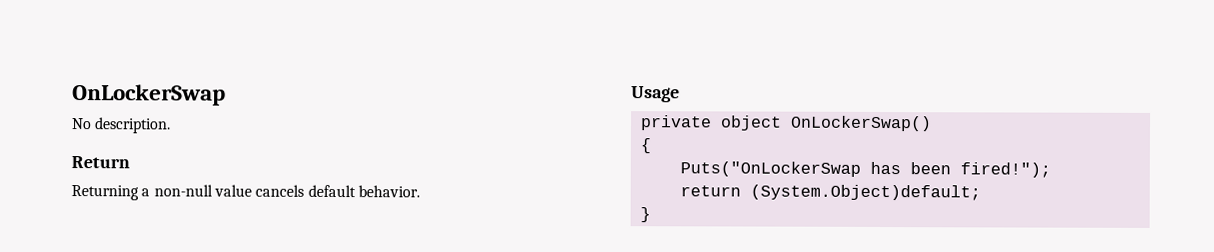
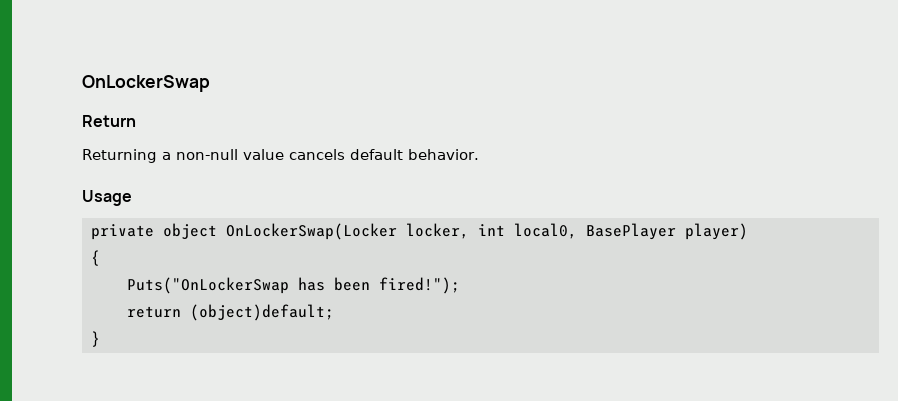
[71,117,172,134] // No description. -> (210, 83) none
[789,115,932,132] OnLockerSwap() -> [226,223,748,240] OnLockerSwap(Locker locker, int local0, BasePlayer player)
[749,184,981,201] (System.Object)default; -> [190,304,334,321] (object)default;

